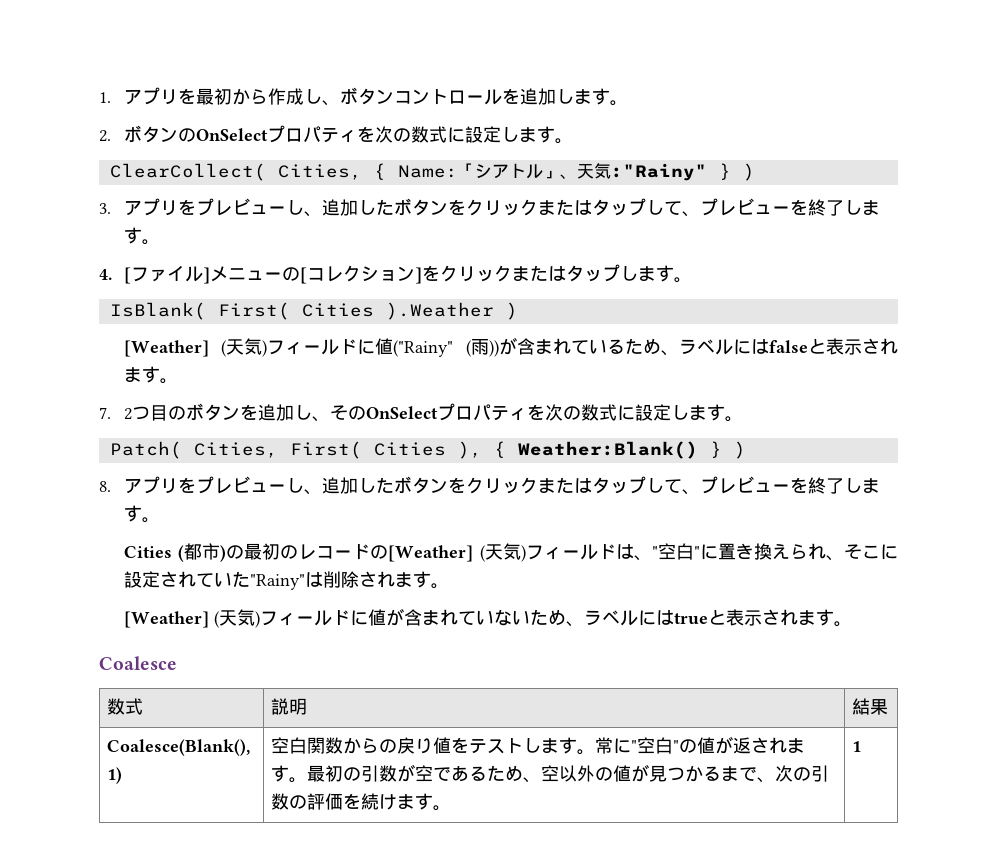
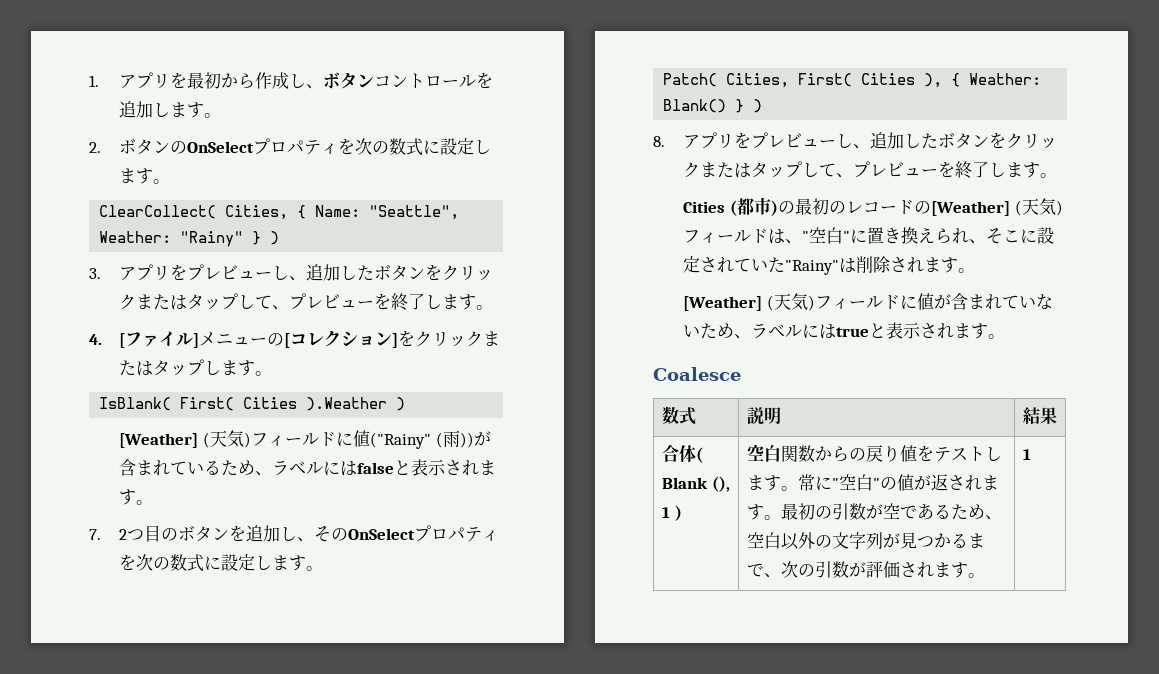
[457,163,707,181] 「シアトル」、天気:"Rainy" -> [369,205,460,220] [99,231,244,247] "Seattle", Weather: "Rainy"
[517,441,698,459] Weather:Blank() -> [969,73,1042,85] [663,99,727,113] Weather: Blank()
[106,739,250,756] [106,767,122,784] Coalesce(Blank(), 1) -> [661,444,703,463] [661,476,730,492] [661,505,682,521] 合体( Blank (), 1 )
[558,765,631,782] 以外の値 -> [763,532,883,550] 白以外の文字列
[288,793,397,810] の評価を続け -> [848,561,934,578] が評価され

